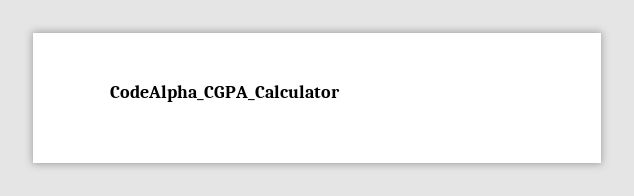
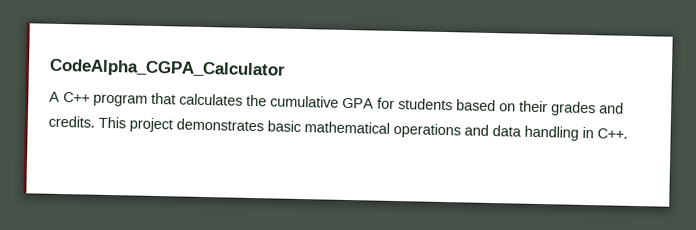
(340, 93) none -> [49,91,624,117] [48,115,628,141] // A C++ program that calculates the cumulative GPA for students based on their grades and credits. This project demonstrates basic mathematical operations and data handling in C++.

